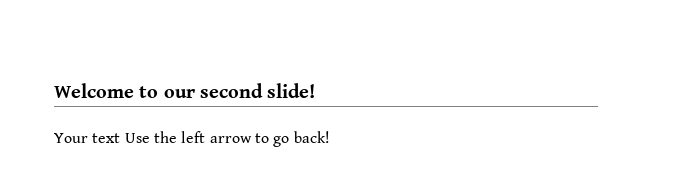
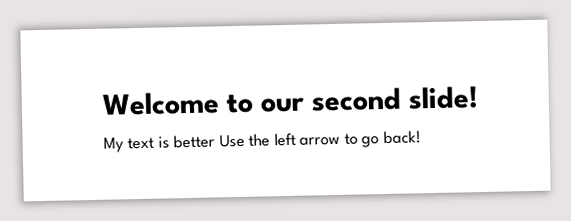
[54,133,121,143] Your text -> [103,134,216,153] My text is better

